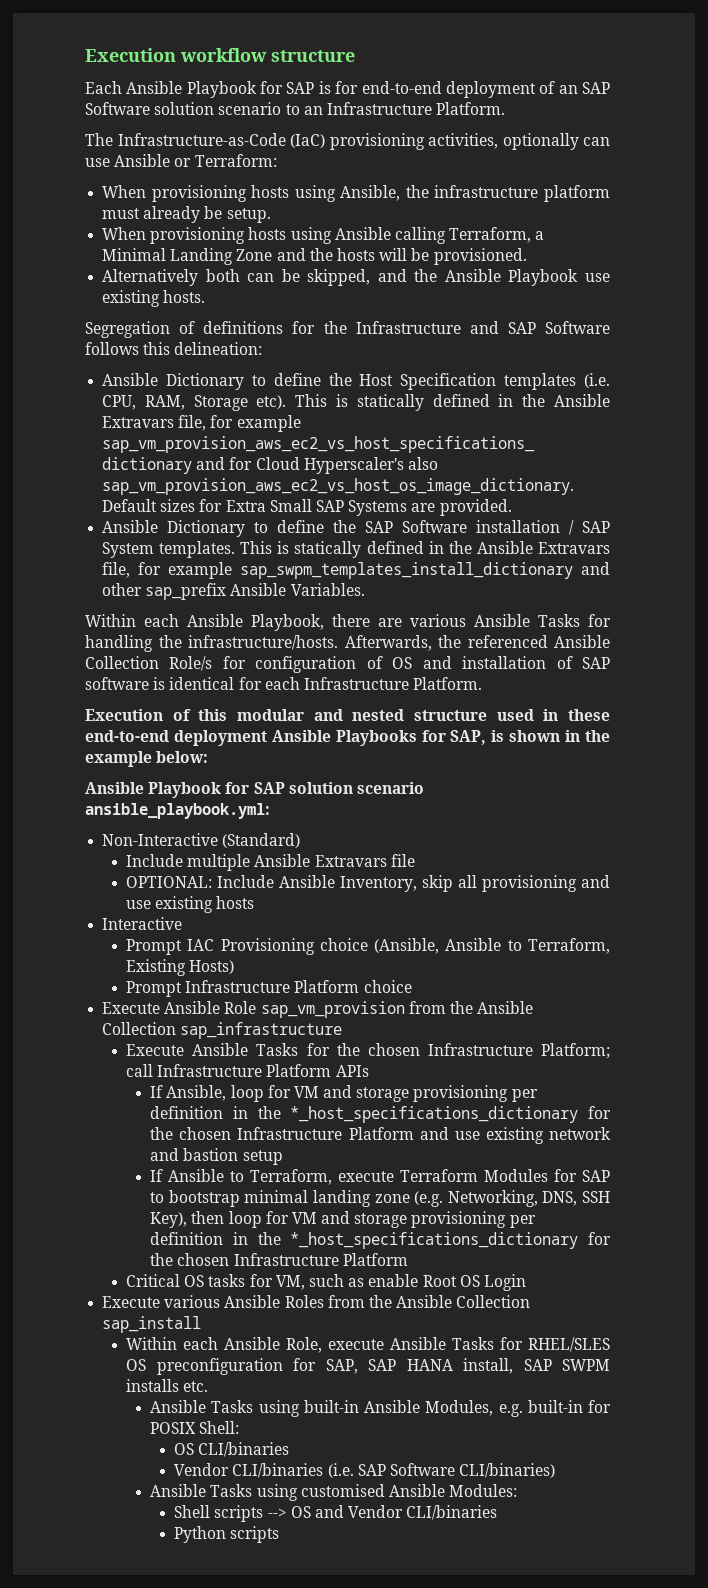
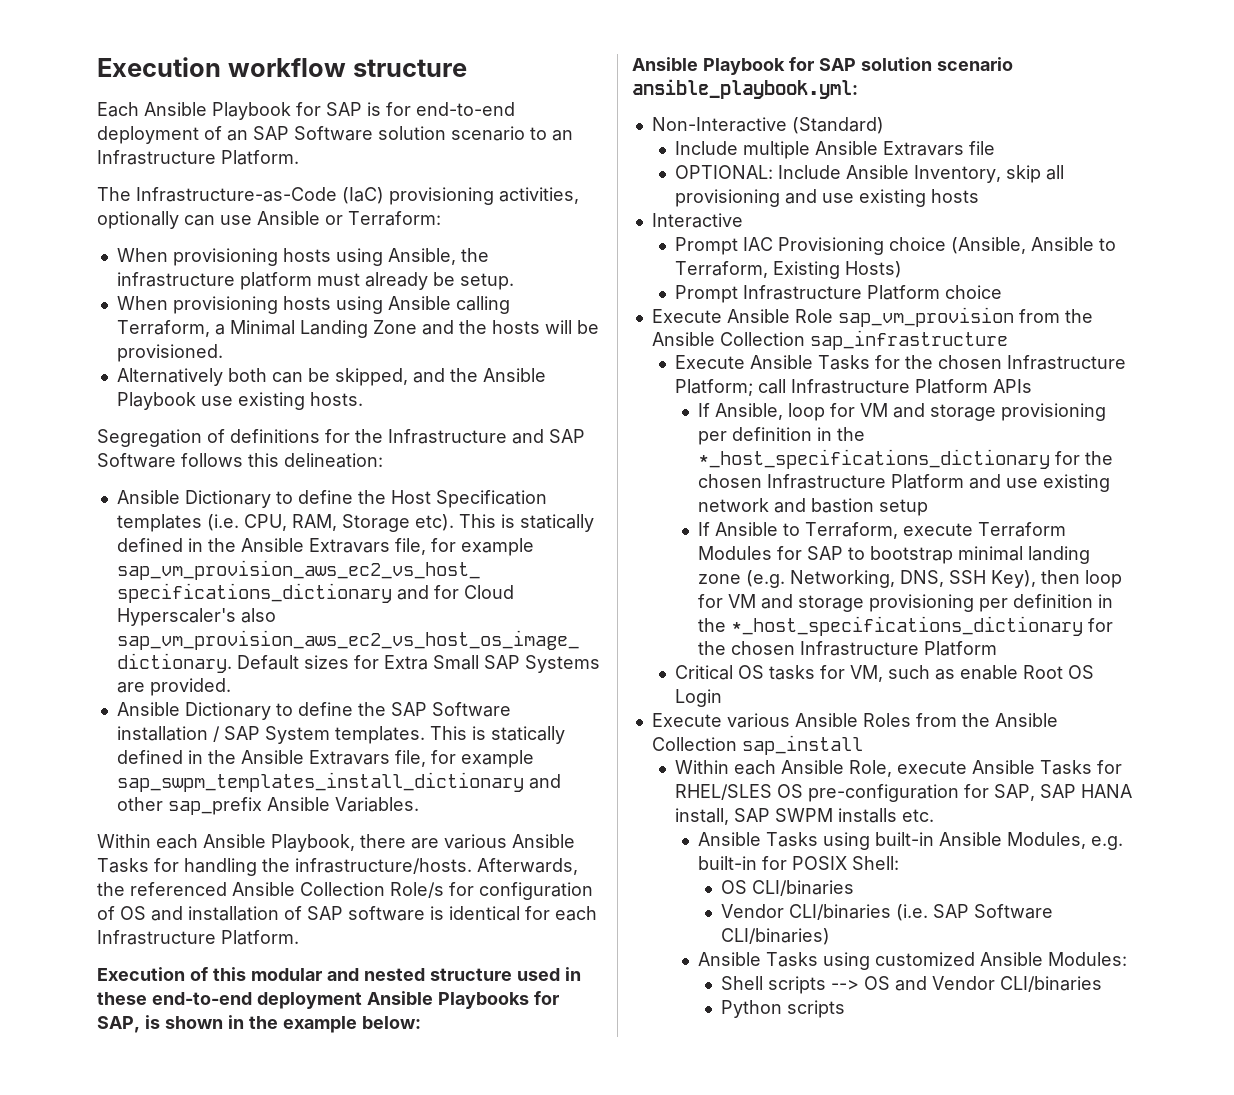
[156,1358,283,1375] preconfiguration -> [807,784,959,802] pre-configuration
[300,1484,385,1497] customised -> [875,952,976,966] customized

